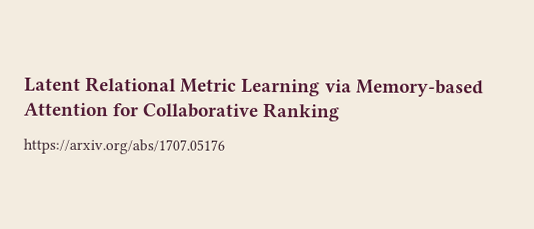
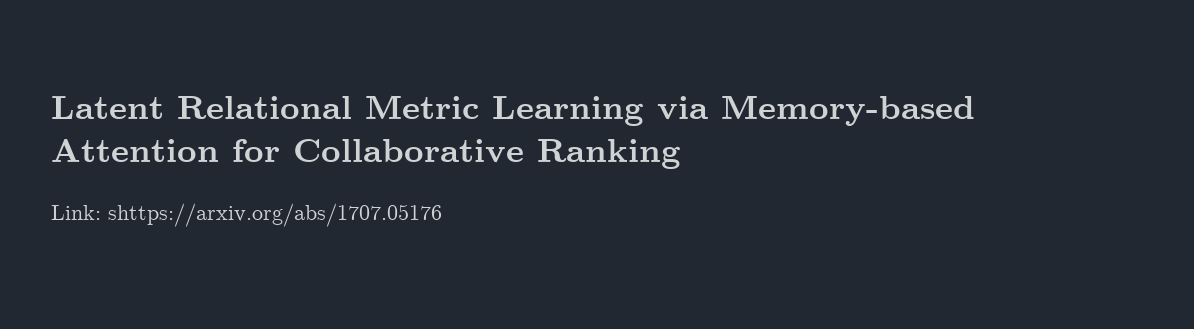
[23,138,225,155] https://arxiv.org/abs/1707.05176 -> [51,203,442,227] Link: shttps://arxiv.org/abs/1707.05176

